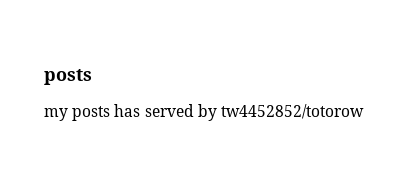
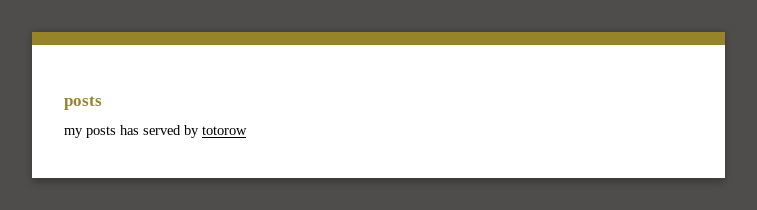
[220,104,364,119] tw4452852/totorow -> [202,126,247,135] totorow

